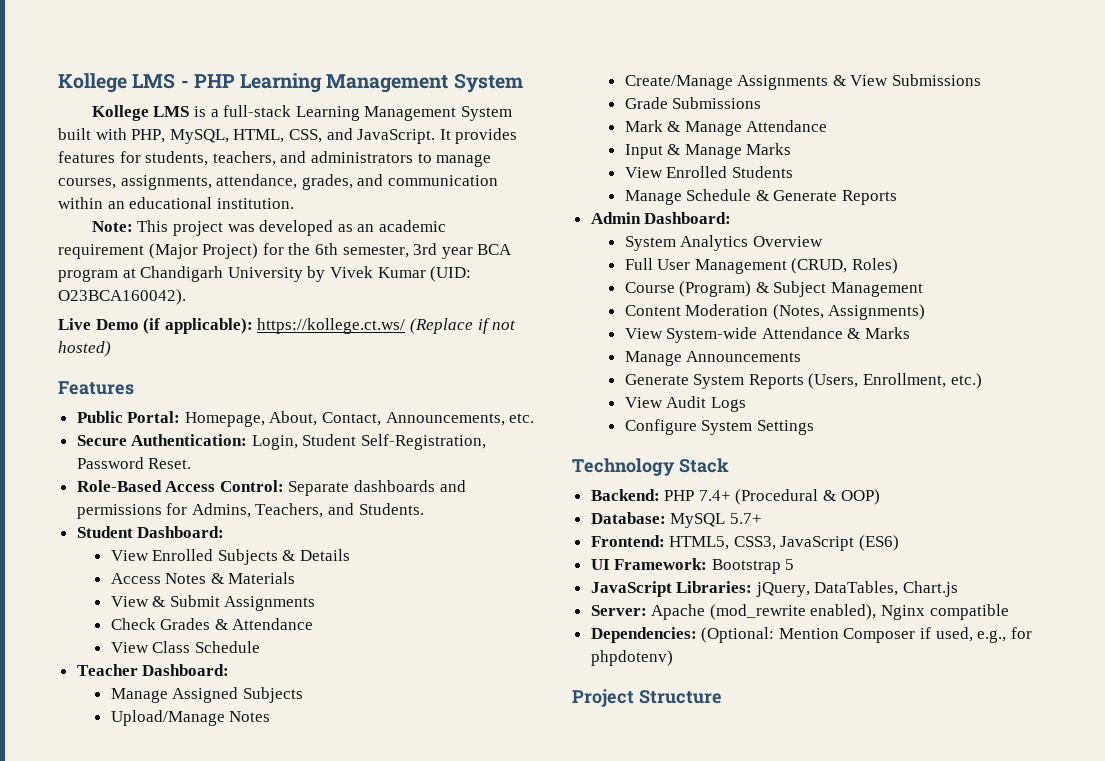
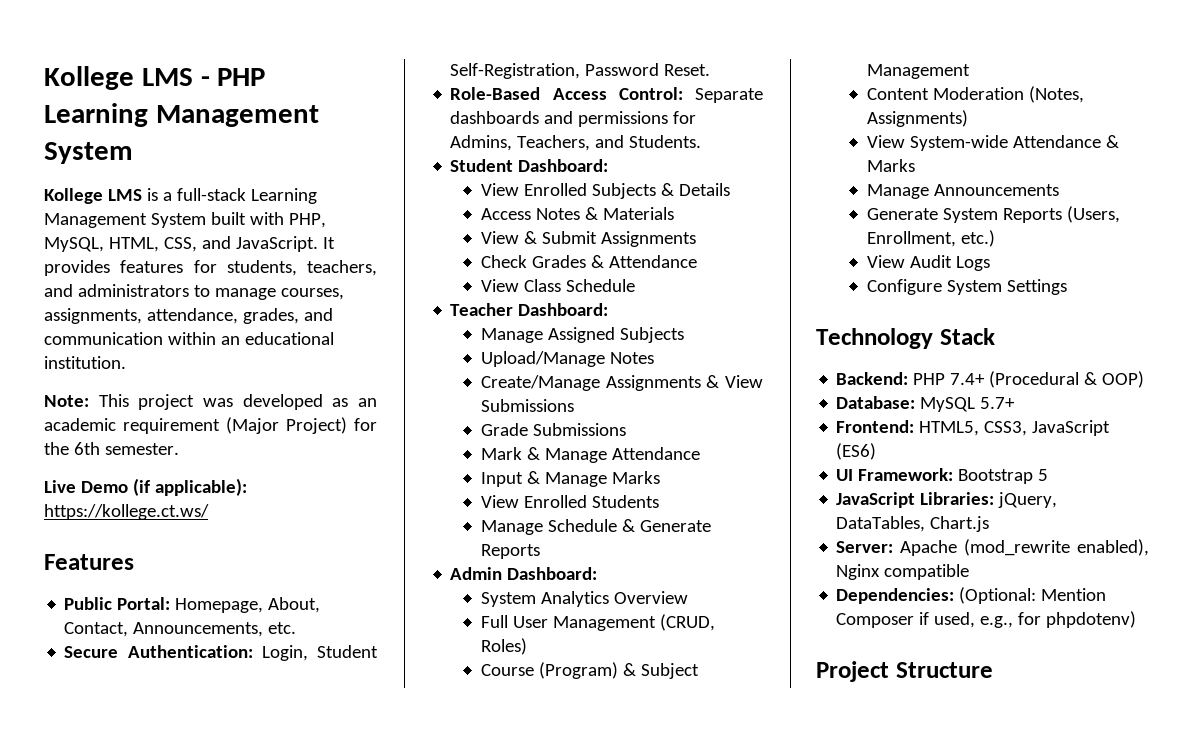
[342,243,513,259] [58,266,472,282] [58,289,186,305] semester, 3rd year BCA program at Chandigarh University by Vivek Kumar (UID: O23BCA160042). -> [104,443,179,455] semester.
[409,318,517,334] [58,341,111,357] (Replace if not hosted) -> (209, 512) none

